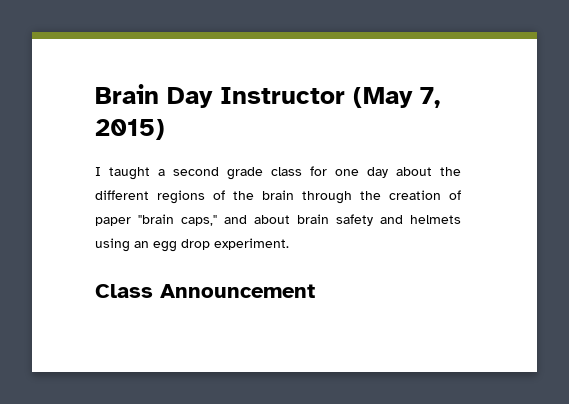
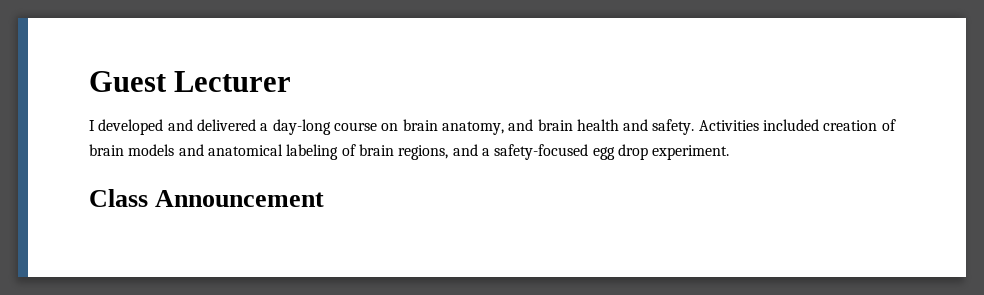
[95,84,440,108] [95,119,165,140] [95,166,461,180] [95,190,461,204] [95,214,461,226] [95,238,149,252] Brain Day Instructor (May 7, 2015) // I taught a second grade class for one day about the different regions of the brain through the creation of paper "brain caps," and about brain safety and helmets using an -> [89,71,292,92] [89,119,896,135] [89,144,589,160] Guest Lecturer // I developed and delivered a day-long course on brain anatomy, and brain health and safety. Activities included creation of brain models and anatomical labeling of brain regions, and a safety-focused

